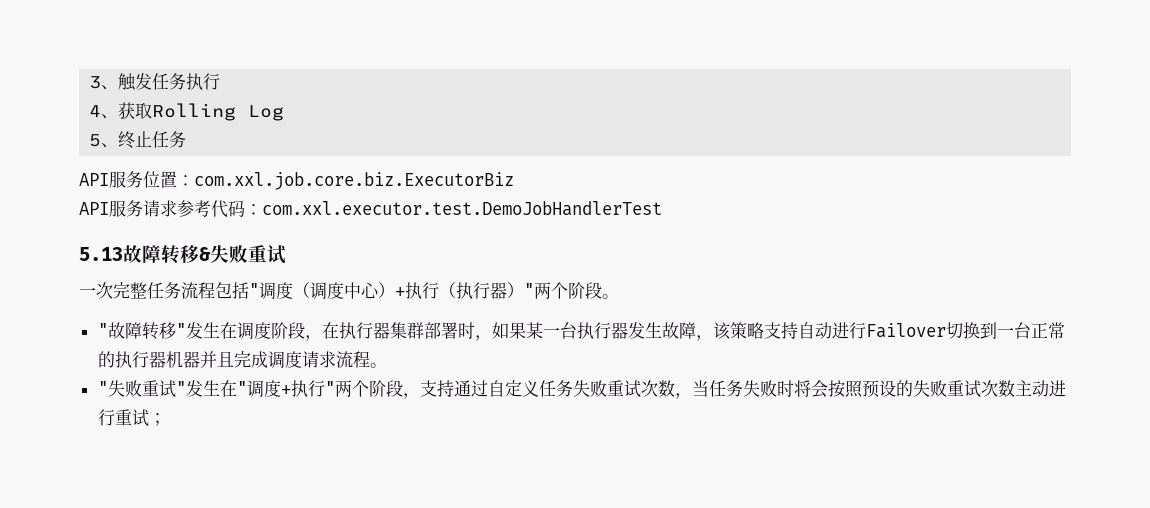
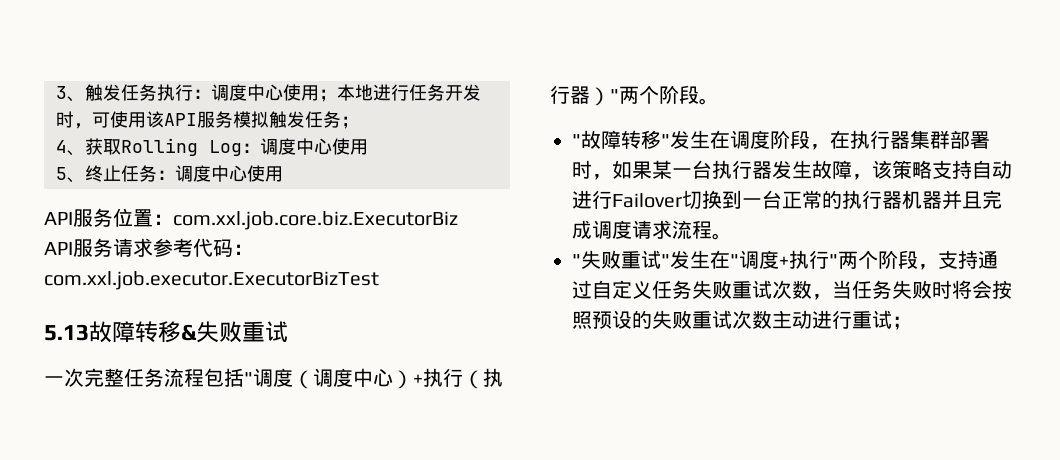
(221, 81) none -> [193,84,481,102] [56,111,359,129] ：调度中心使用；本地进行任务开发时，可使用该API服务模拟触发任务；
(285, 113) none -> [242,138,368,155] ：调度中心使用
(187, 139) none -> [157,165,283,182] ：调度中心使用
[262,201,662,216] com.xxl.executor.test.DemoJobHandlerTest -> [44,271,379,290] com.xxl.job.executor.ExecutorBizTest

